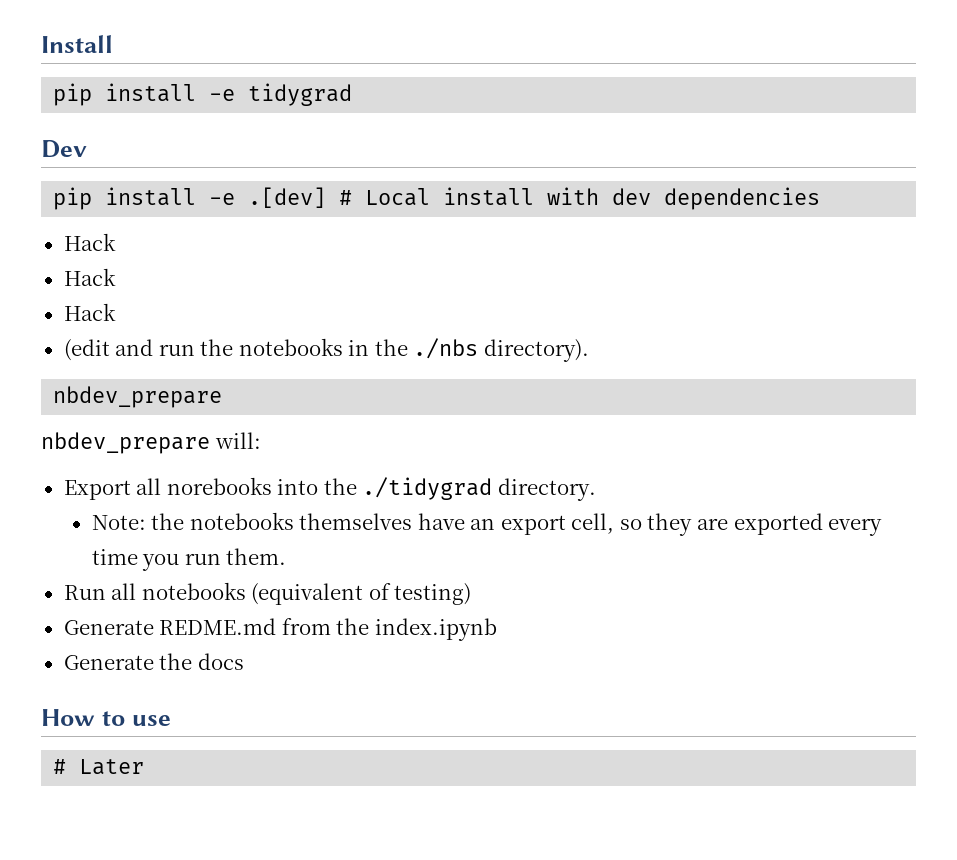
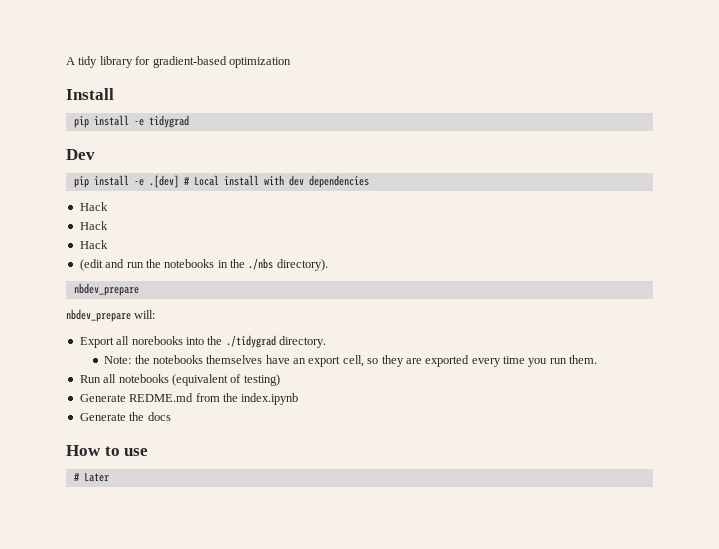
(41, 44) none -> [66,56,291,68] A tidy library for gradient-based optimization //

